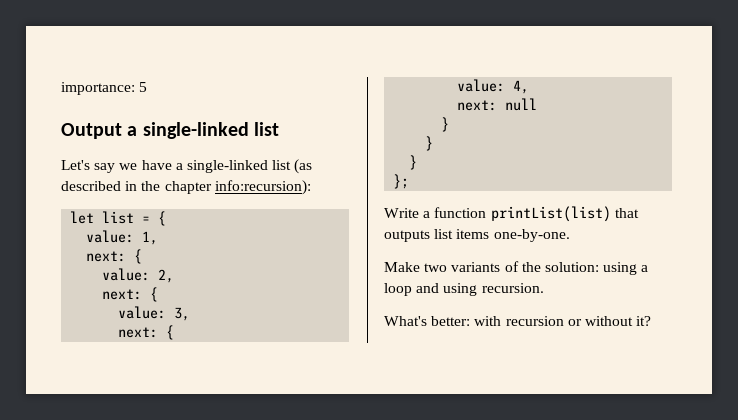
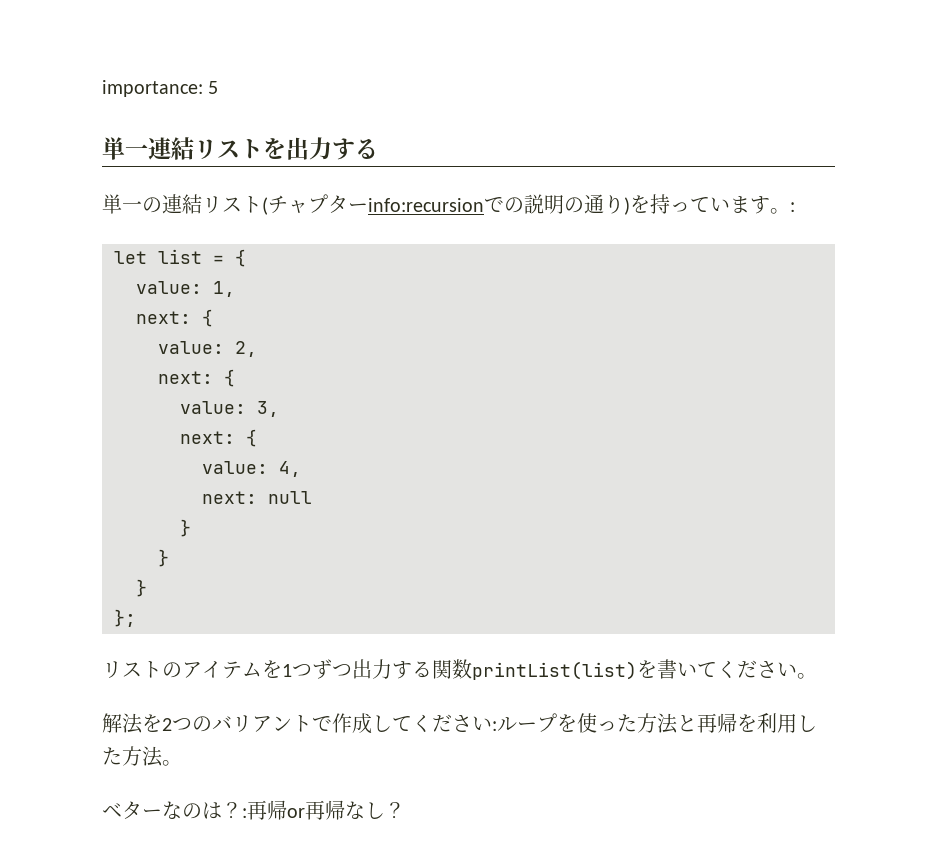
[61,122,279,139] [61,159,313,174] [61,180,311,195] Output a single-linked list // Let's say we have a single-linked list (as described in the chapter info:recursion): -> [102,137,378,160] [102,194,795,215] 単一連結リストを出力する // 単一の連結リスト(チャプターinfo:recursionでの説明の通り)を持っています。:
[384,206,639,222] [384,229,570,242] [384,261,649,275] [384,283,544,296] [384,316,652,326] Write a function printList(list) that outputs list items one-by-one. // Make two variants of the solution: using a loop and using recursion. // What's better: with recursion or without it? -> [102,659,817,680] [102,713,817,734] [102,746,182,767] [102,800,405,820] リストのアイテムを1つずつ出力する関数printList(list)を書いてください。 // 解法を2つのバリアントで作成してください:ループを使った方法と再帰を利用した方法。 // ベターなのは？:再帰or再帰なし？

